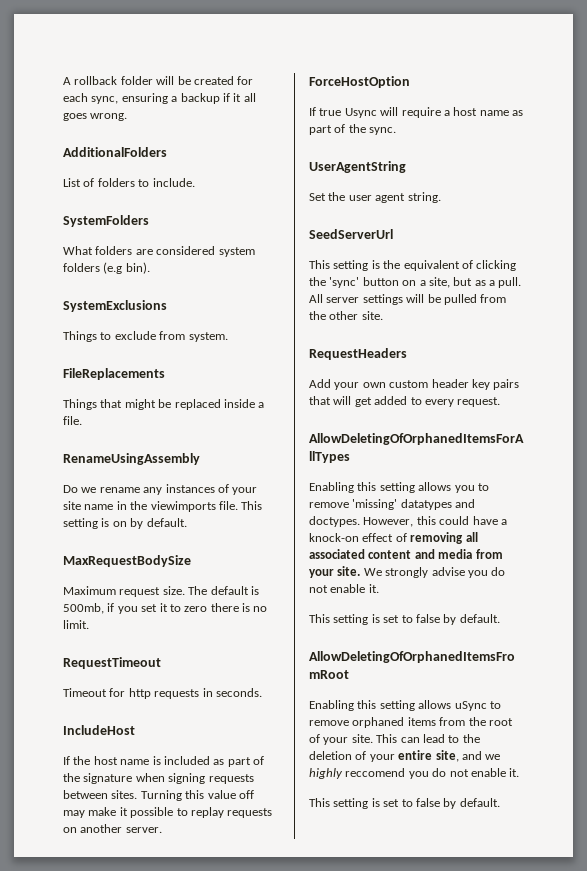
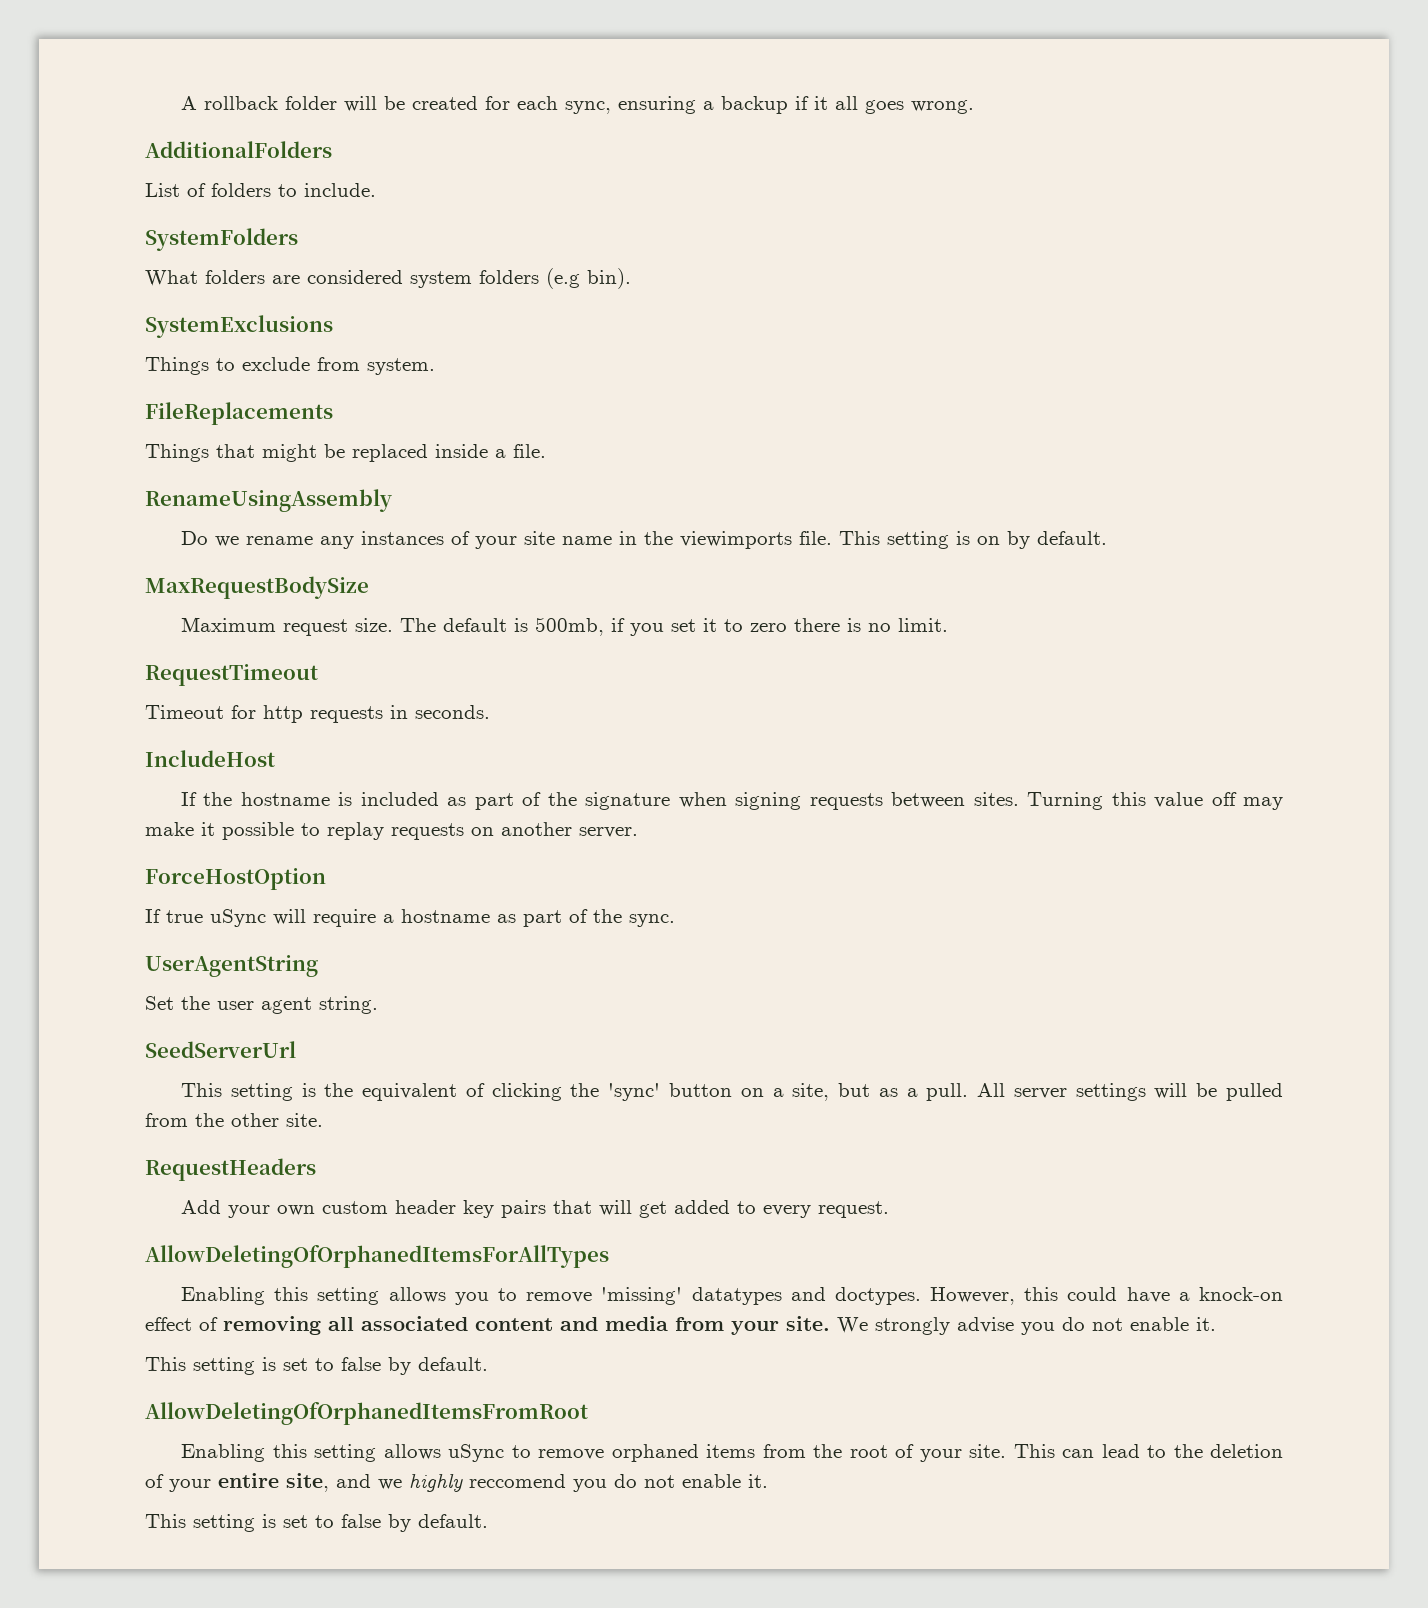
[93,756,150,765] host name -> [240,792,330,806] hostname
[344,108,377,118] Usync -> [210,909,266,927] uSync
[453,107,509,116] host name -> [401,909,490,923] hostname

